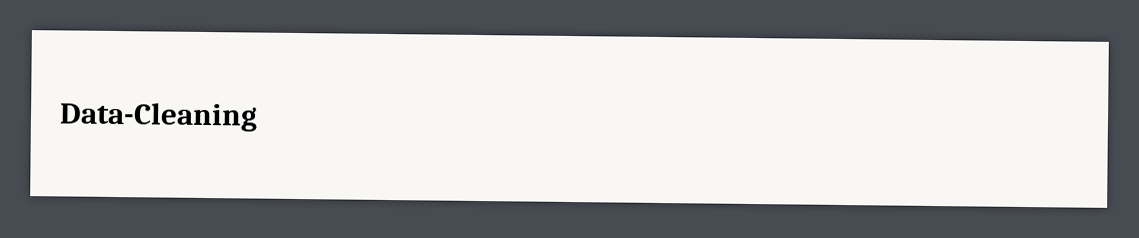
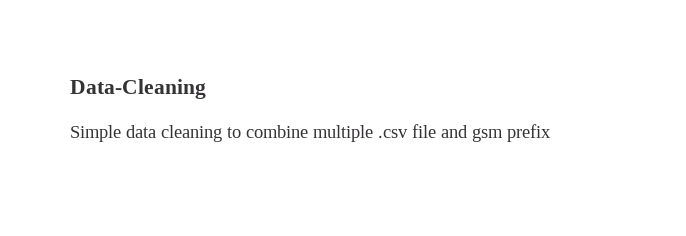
(258, 116) none -> [70,124,551,142] // Simple data cleaning to combine multiple .csv file and gsm prefix

